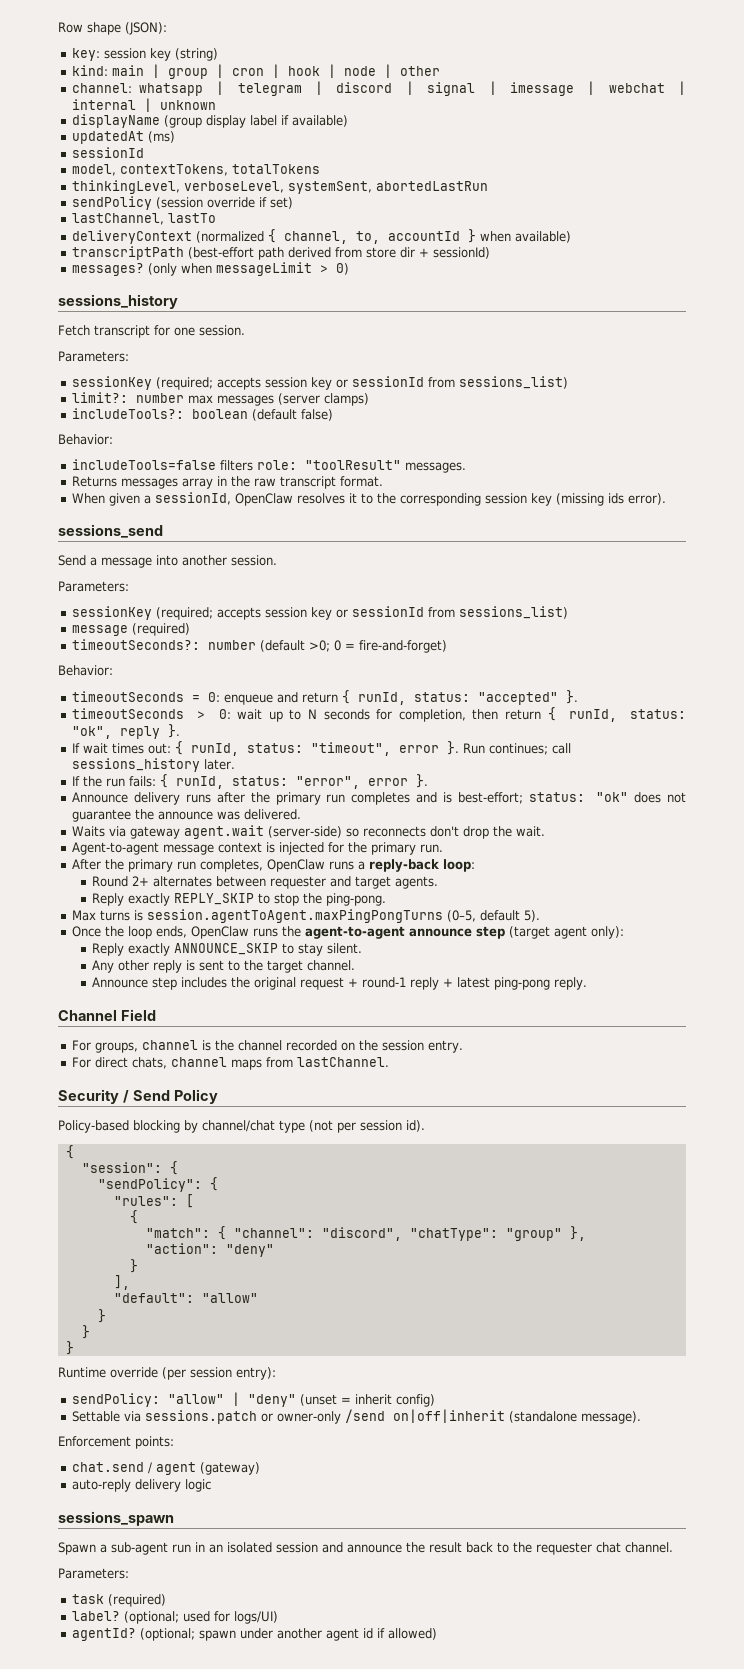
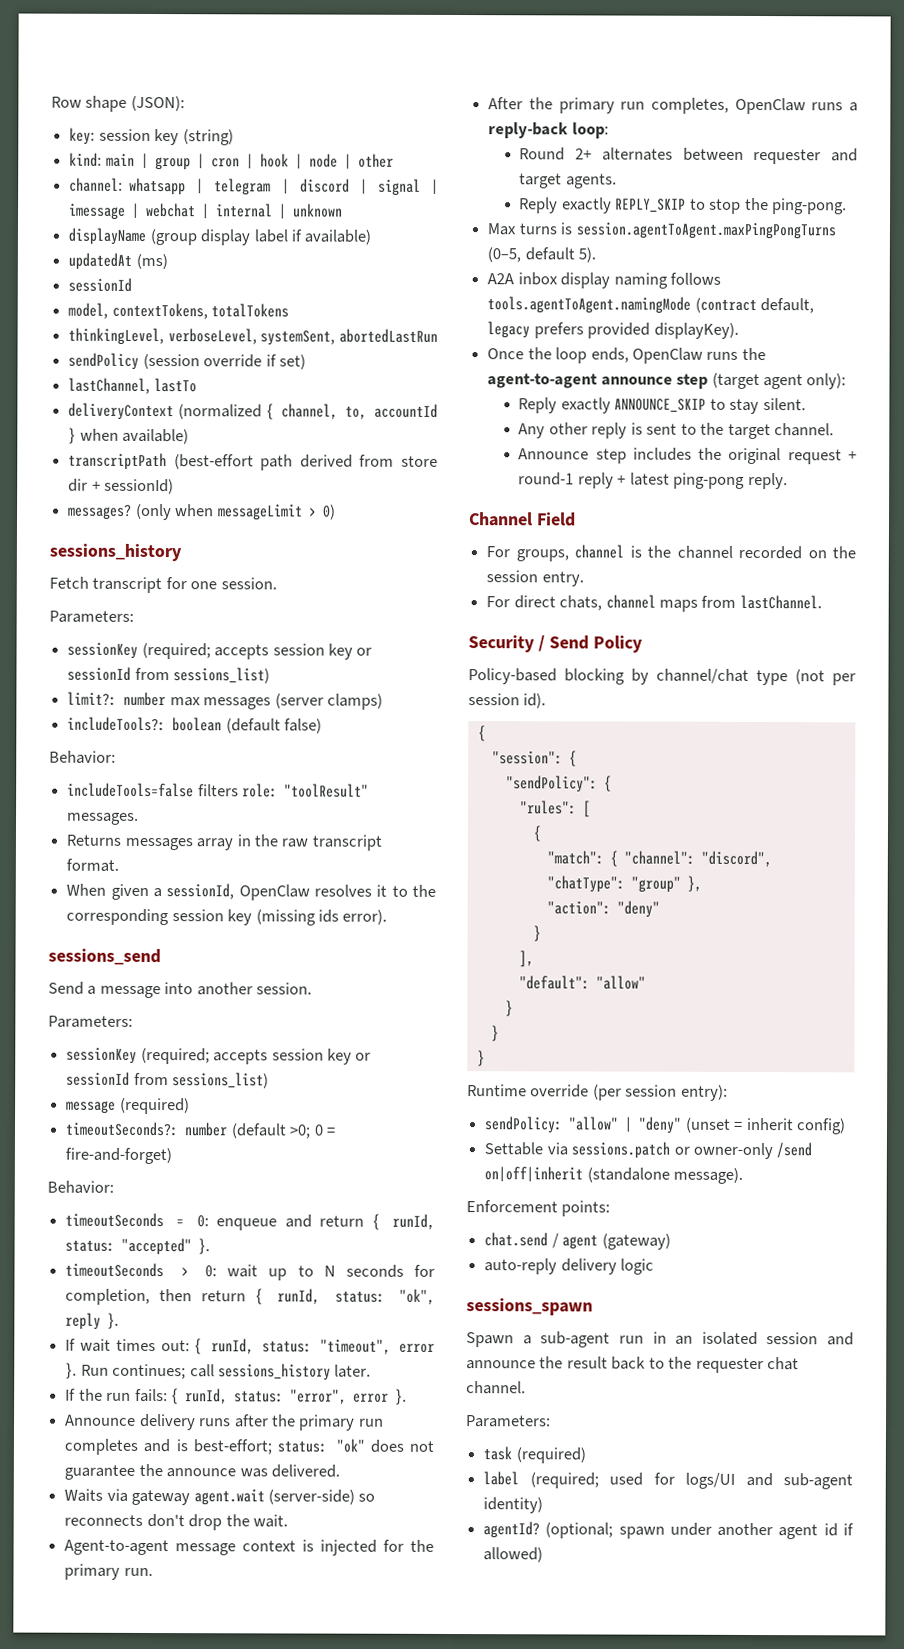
(541, 916) none -> [487,272,721,289] [487,296,815,314] [487,321,739,339] // A2A inbox display naming follows tools.agentToAgent.namingMode (contract default, legacy prefers provided displayKey).
[72,1611,279,1624] label? (optional; used for logs/UI) -> [483,1471,853,1490] [483,1497,544,1514] label (required; used for logs/UI and sub-agent identity)

